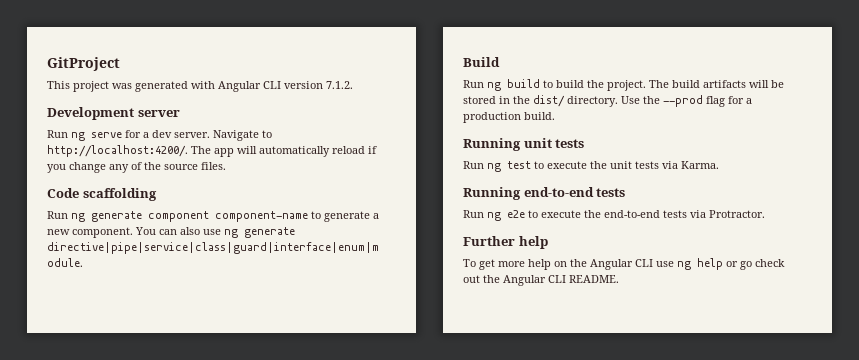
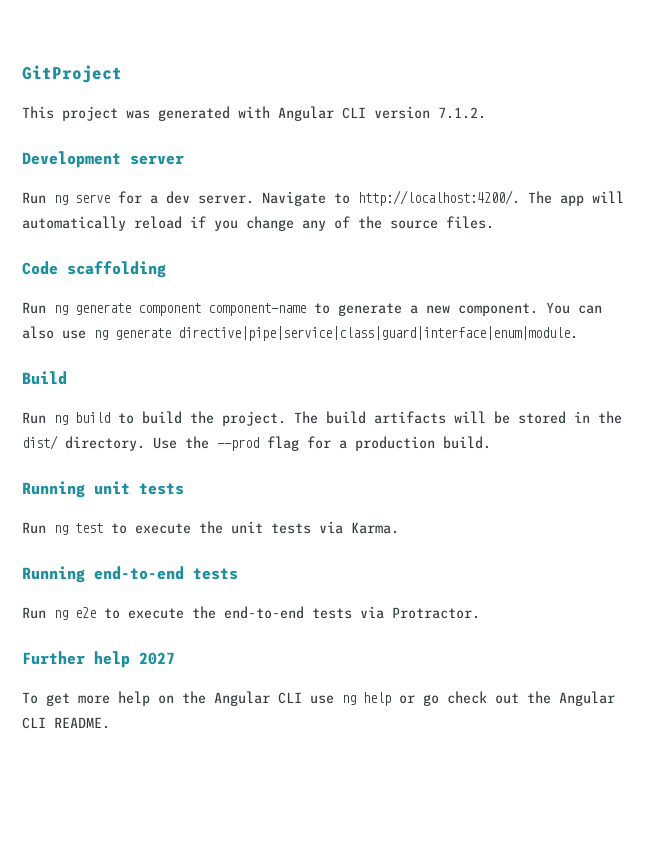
(548, 242) none -> [139,652,175,665] 2027

